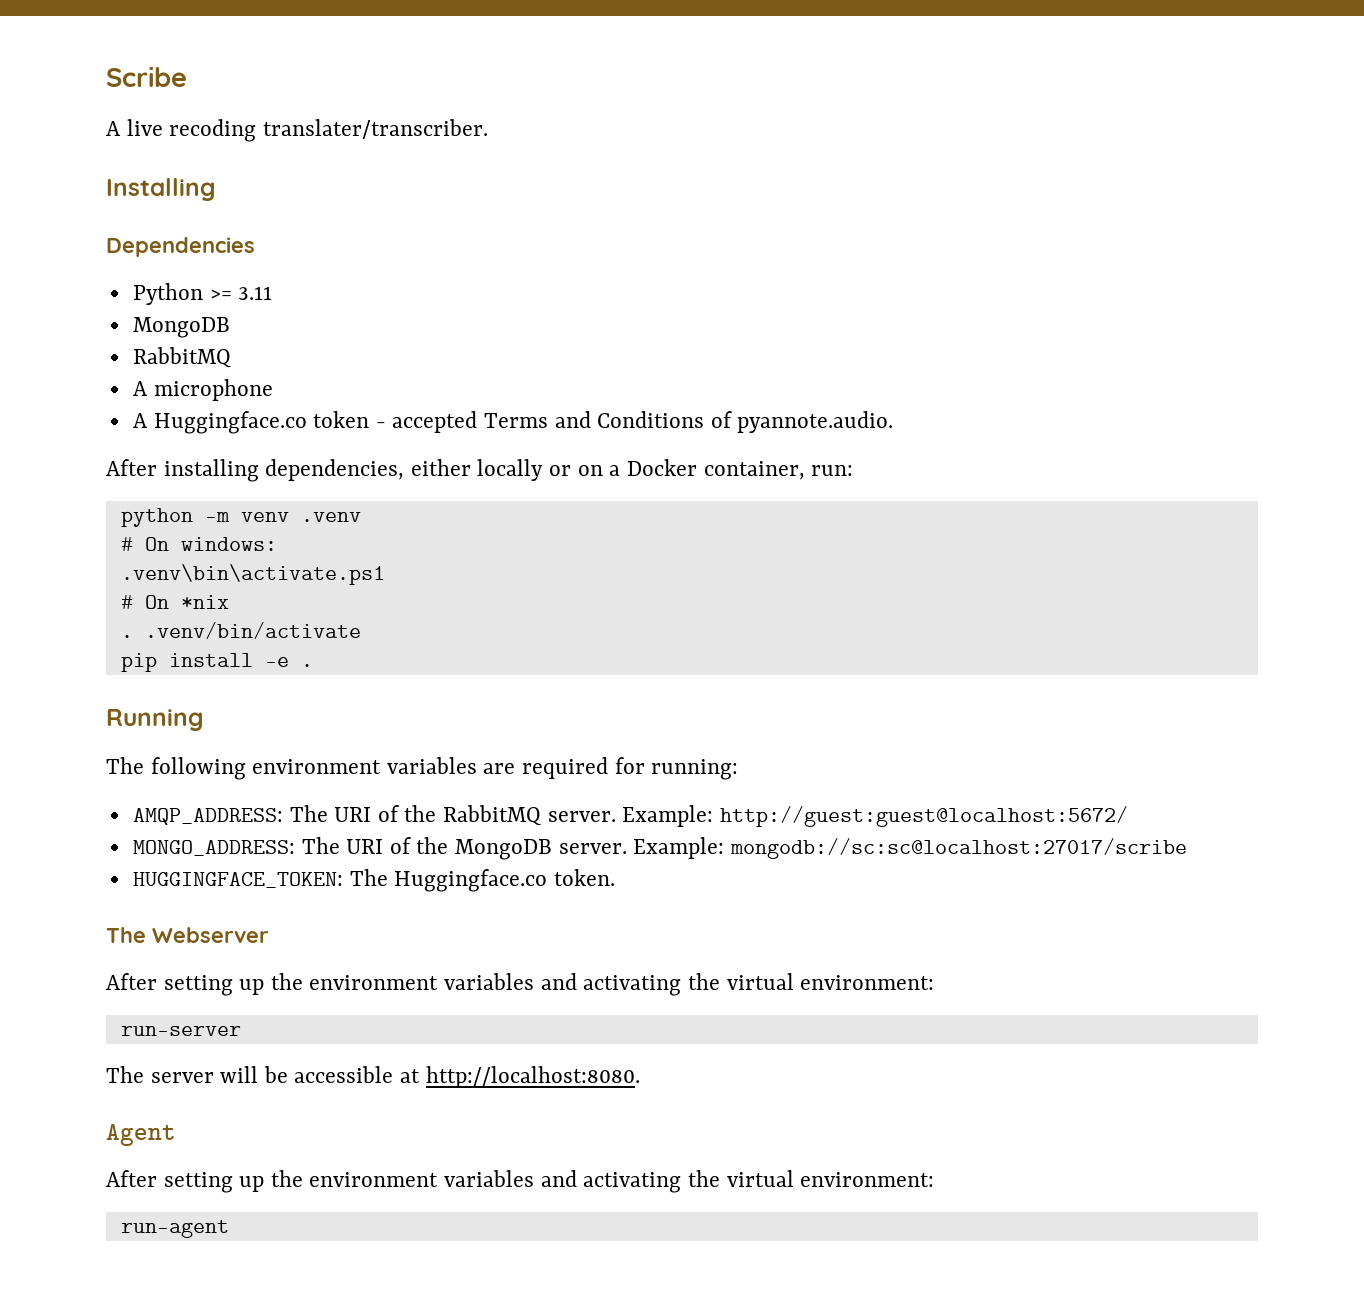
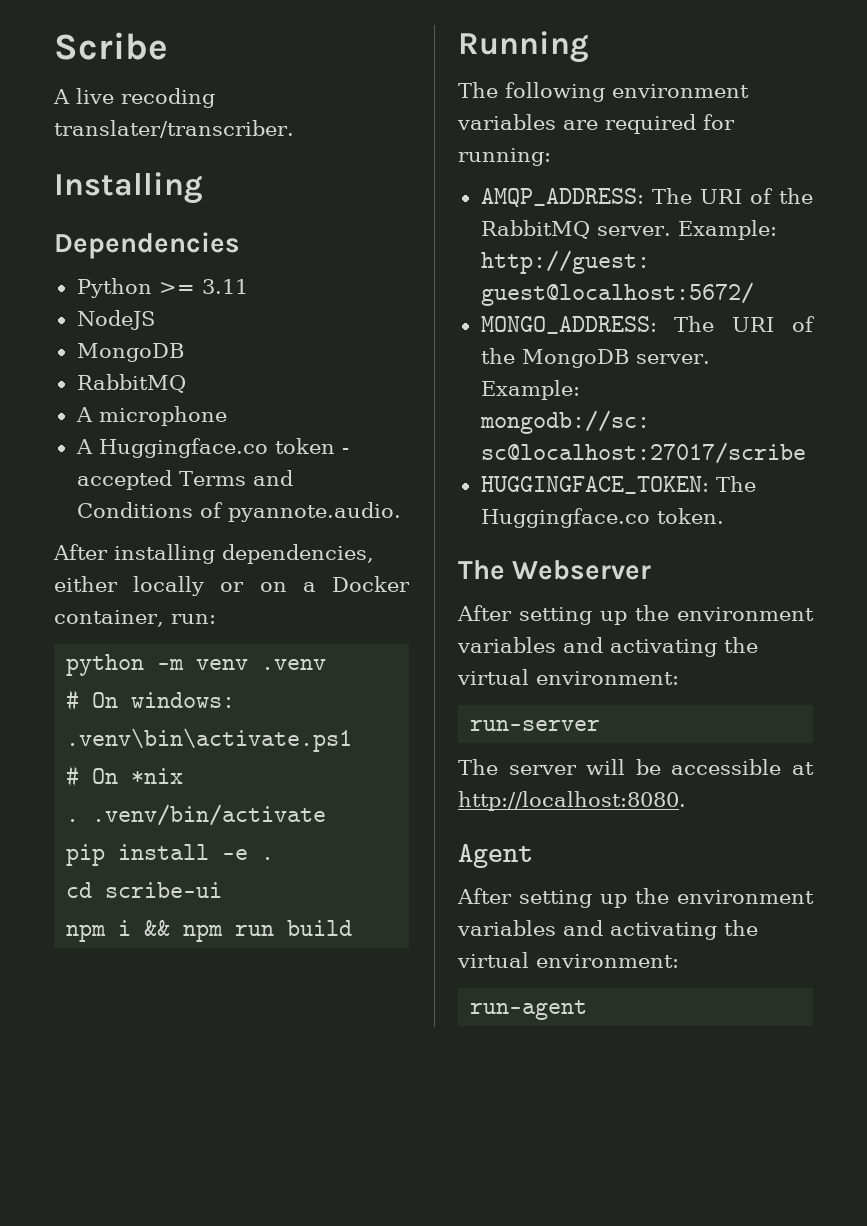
(273, 293) none -> [76,310,155,330] // NodeJS
(313, 665) none -> [66,882,223,898] [66,920,353,942] // cd scribe-ui // npm i && npm run build

